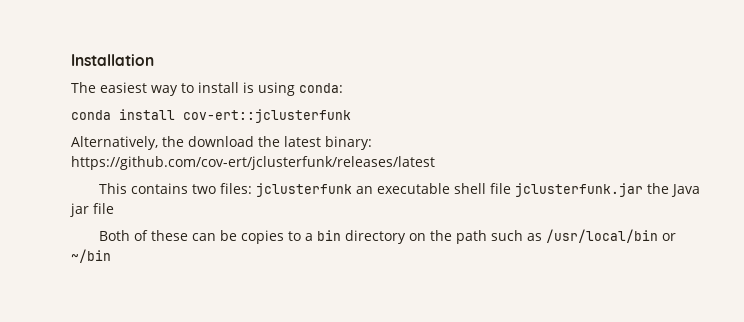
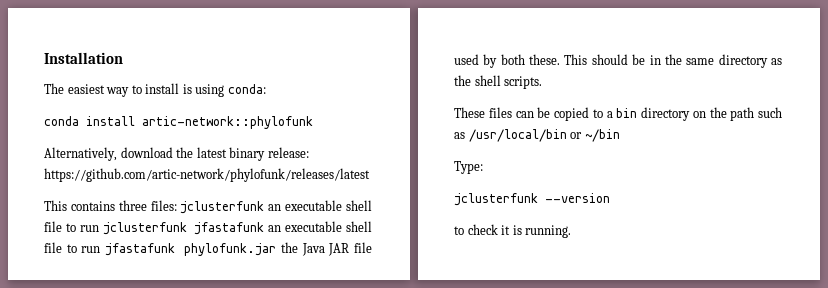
[183,109,351,123] cov-ert::jclusterfunk -> [142,116,313,129] artic-network::phylofunk
[162,136,184,147] the -> (117, 154) none
[325,136,372,150] [71,156,435,170] binary: https://github.com/cov-ert/jclusterfunk/releases/latest -> [229,147,309,161] [44,168,370,182] binary release: https://github.com/artic-network/phylofunk/releases/latest
[192,184,217,194] two -> [118,200,147,211] three
[515,183,644,197] jclusterfunk.jar -> [65,221,373,235] [44,242,277,256] to run jclusterfunk jfastafunk an executable shell file to run jfastafunk phylofunk.jar
[70,203,114,217] [99,230,189,241] jar file // Both of these -> [328,242,372,256] [454,54,782,68] [454,75,543,89] [454,107,512,118] JAR file used by both these. This should be in the same directory as the shell scripts. // These files
[241,230,285,244] copies -> [554,107,589,121] copied
(111, 256) none -> [454,161,483,174] [454,193,610,206] [454,224,572,238] // Type: // jclusterfunk --version // to check it is running.

